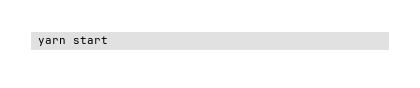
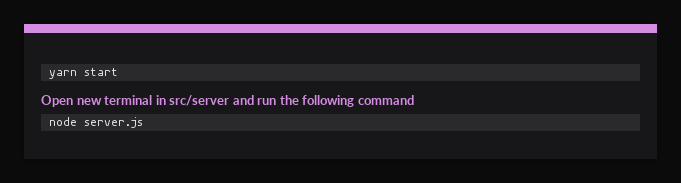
(109, 40) none -> [41,95,414,107] [48,117,143,128] // Open new terminal in src/server and run the following command // node server.js

